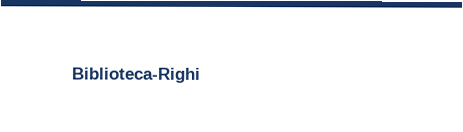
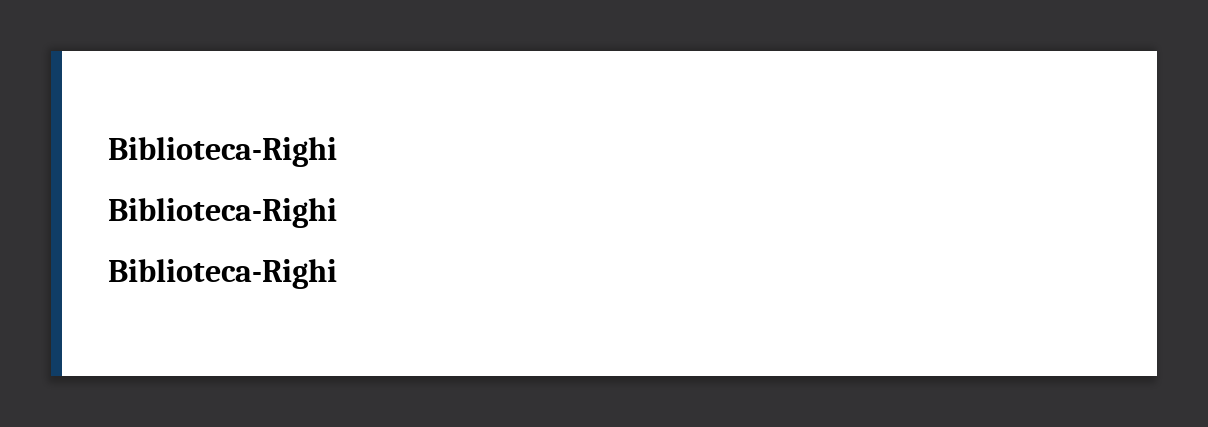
[71,67,200,83] Biblioteca-Righi -> [108,137,337,167] [108,198,337,228] [108,259,337,289] Biblioteca-Righi // Biblioteca-Righi // Biblioteca-Righi

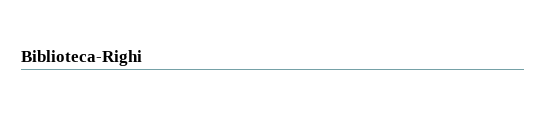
[108,137,337,167] [108,198,337,228] [108,259,337,289] Biblioteca-Righi // Biblioteca-Righi // Biblioteca-Righi -> [21,50,142,66] Biblioteca-Righi

